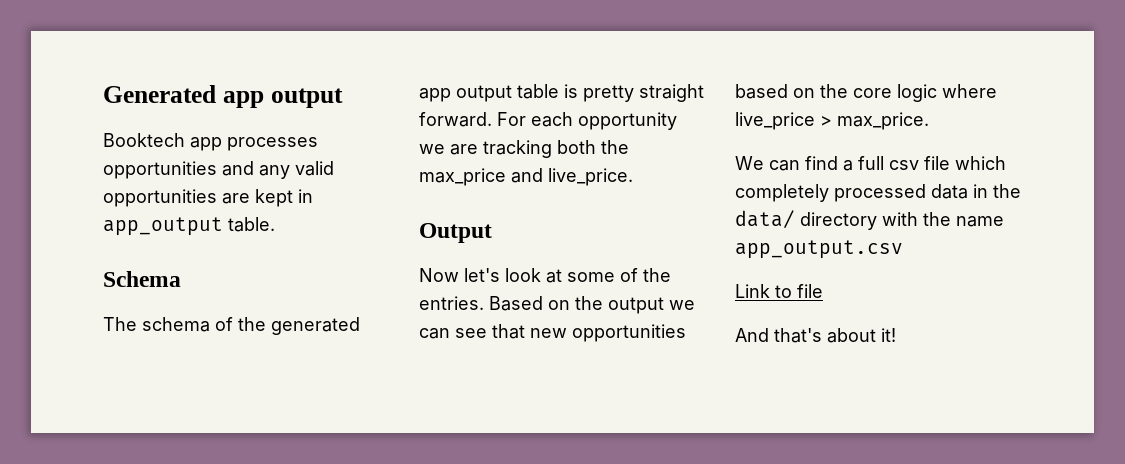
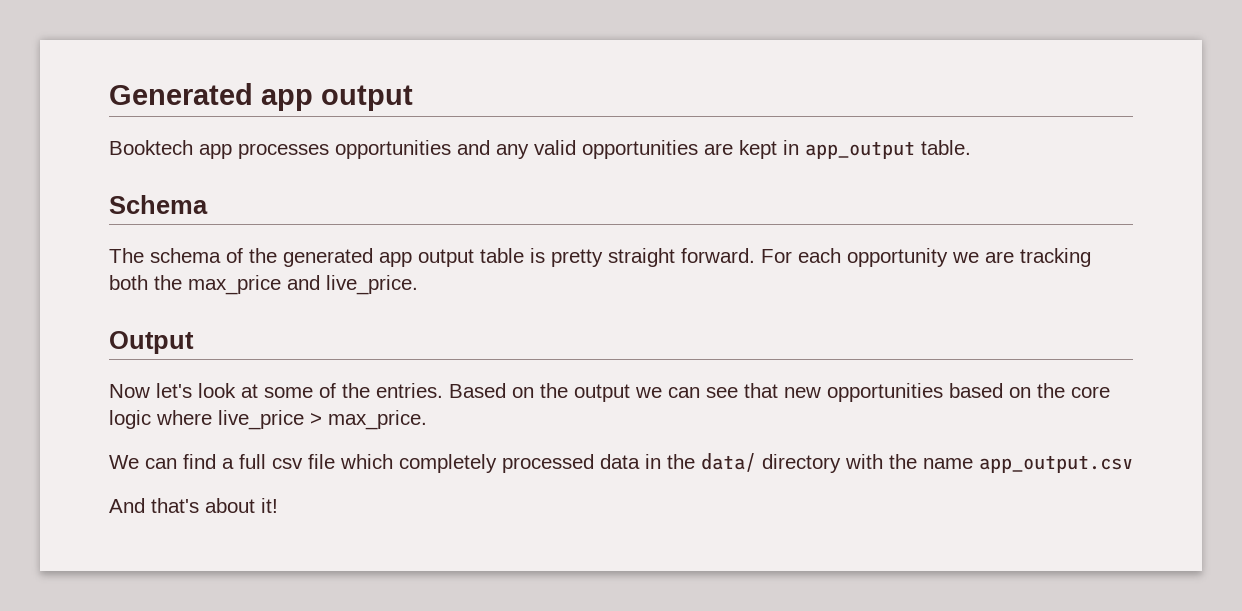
[735,284,823,298] // Link to file -> (1133, 464) none

